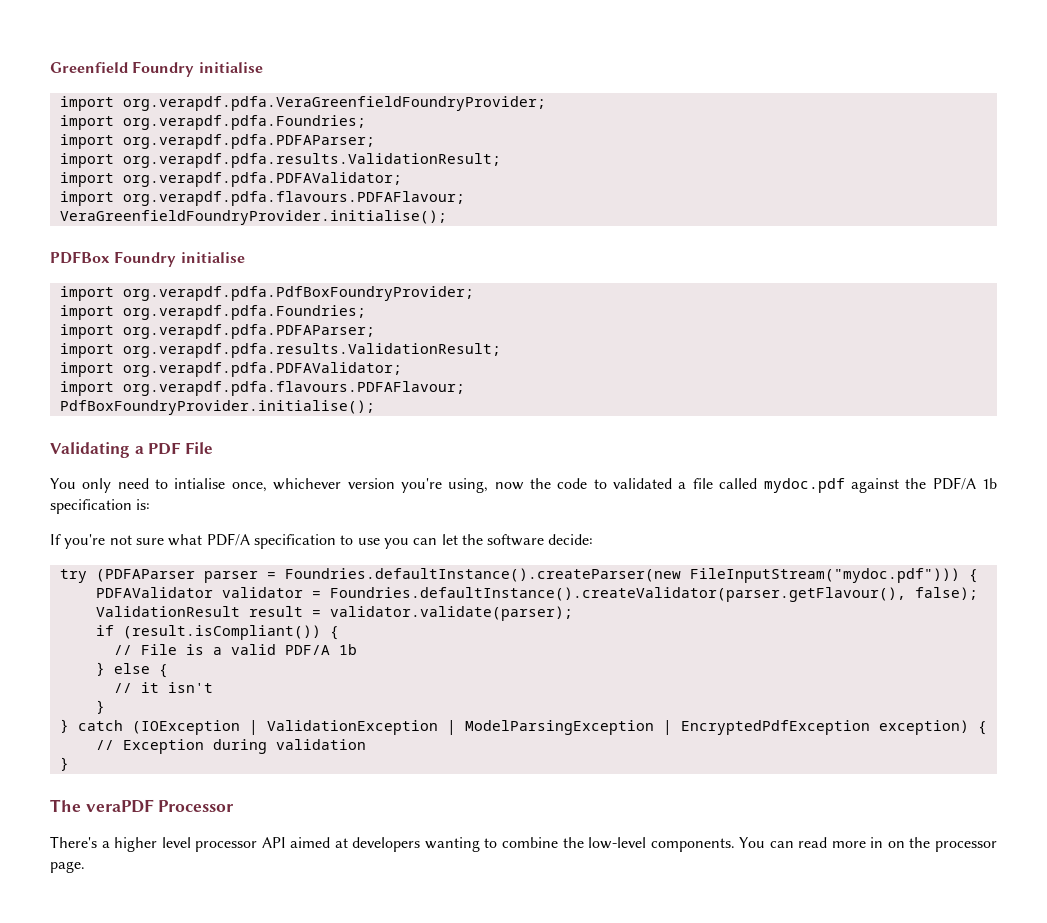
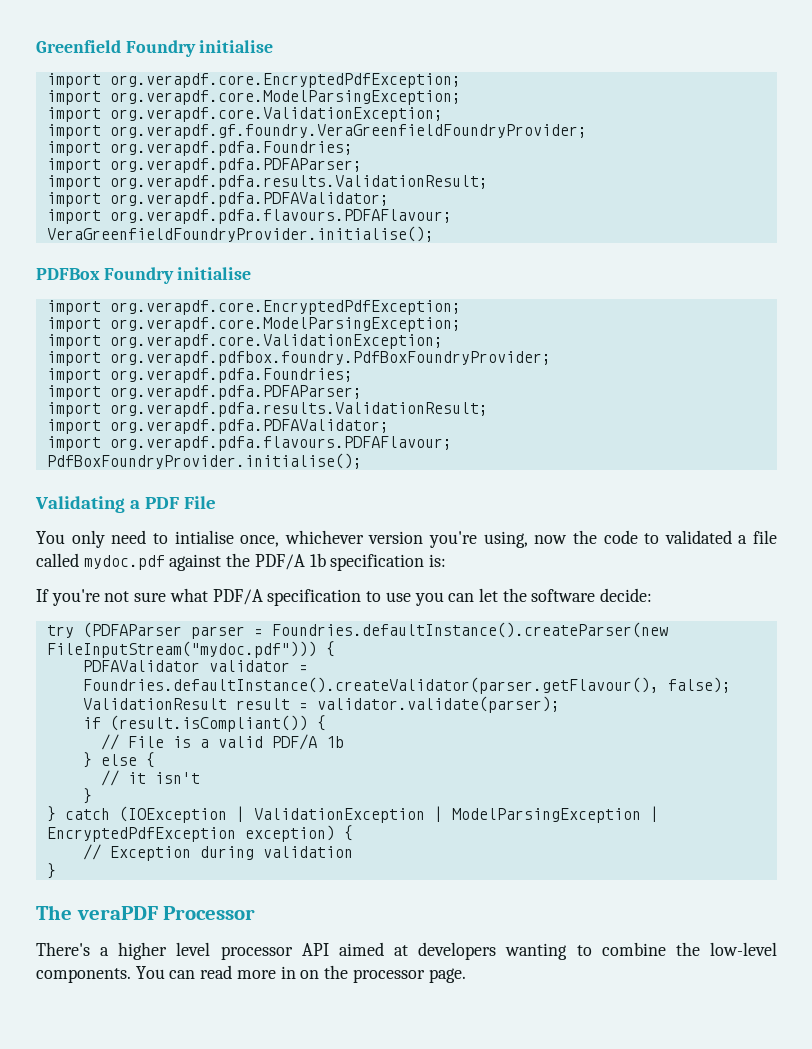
[122,96,546,111] org.verapdf.pdfa.VeraGreenfieldFoundryProvider; -> [109,73,461,88] [46,90,461,105] [46,107,443,122] [46,124,587,139] org.verapdf.core.EncryptedPdfException; // import org.verapdf.core.ModelParsingException; // import org.verapdf.core.ValidationException; // import org.verapdf.gf.foundry.VeraGreenfieldFoundryProvider;
[122,286,474,301] org.verapdf.pdfa.PdfBoxFoundryProvider; -> [109,300,461,315] [46,317,461,332] [46,334,443,349] [46,351,551,366] org.verapdf.core.EncryptedPdfException; // import org.verapdf.core.ModelParsingException; // import org.verapdf.core.ValidationException; // import org.verapdf.pdfbox.foundry.PdfBoxFoundryProvider;

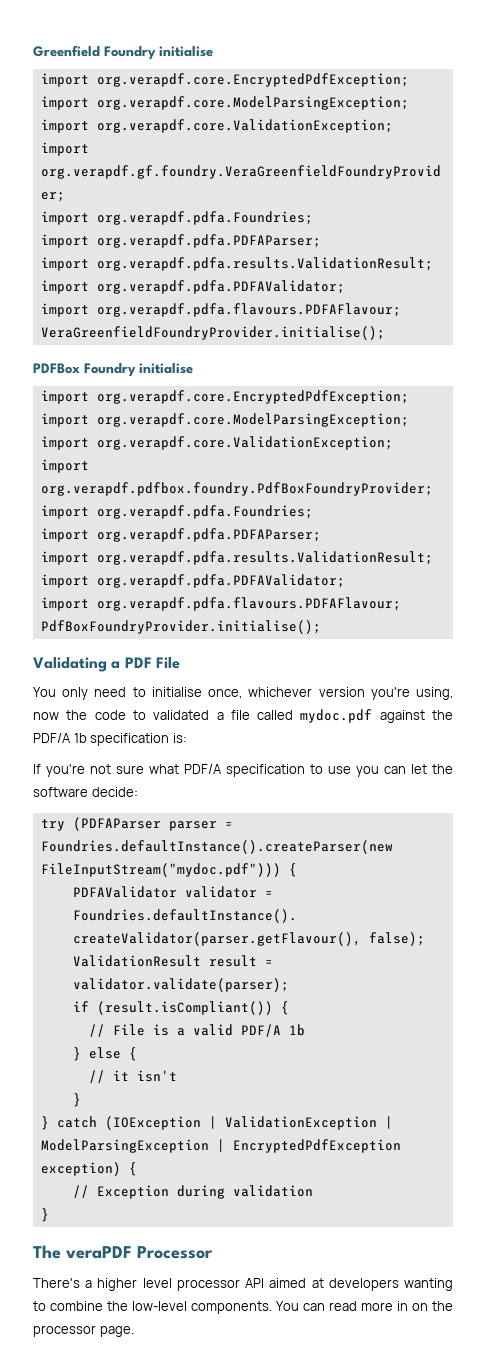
[174,530,234,544] intialise -> [151,687,202,697] initialise

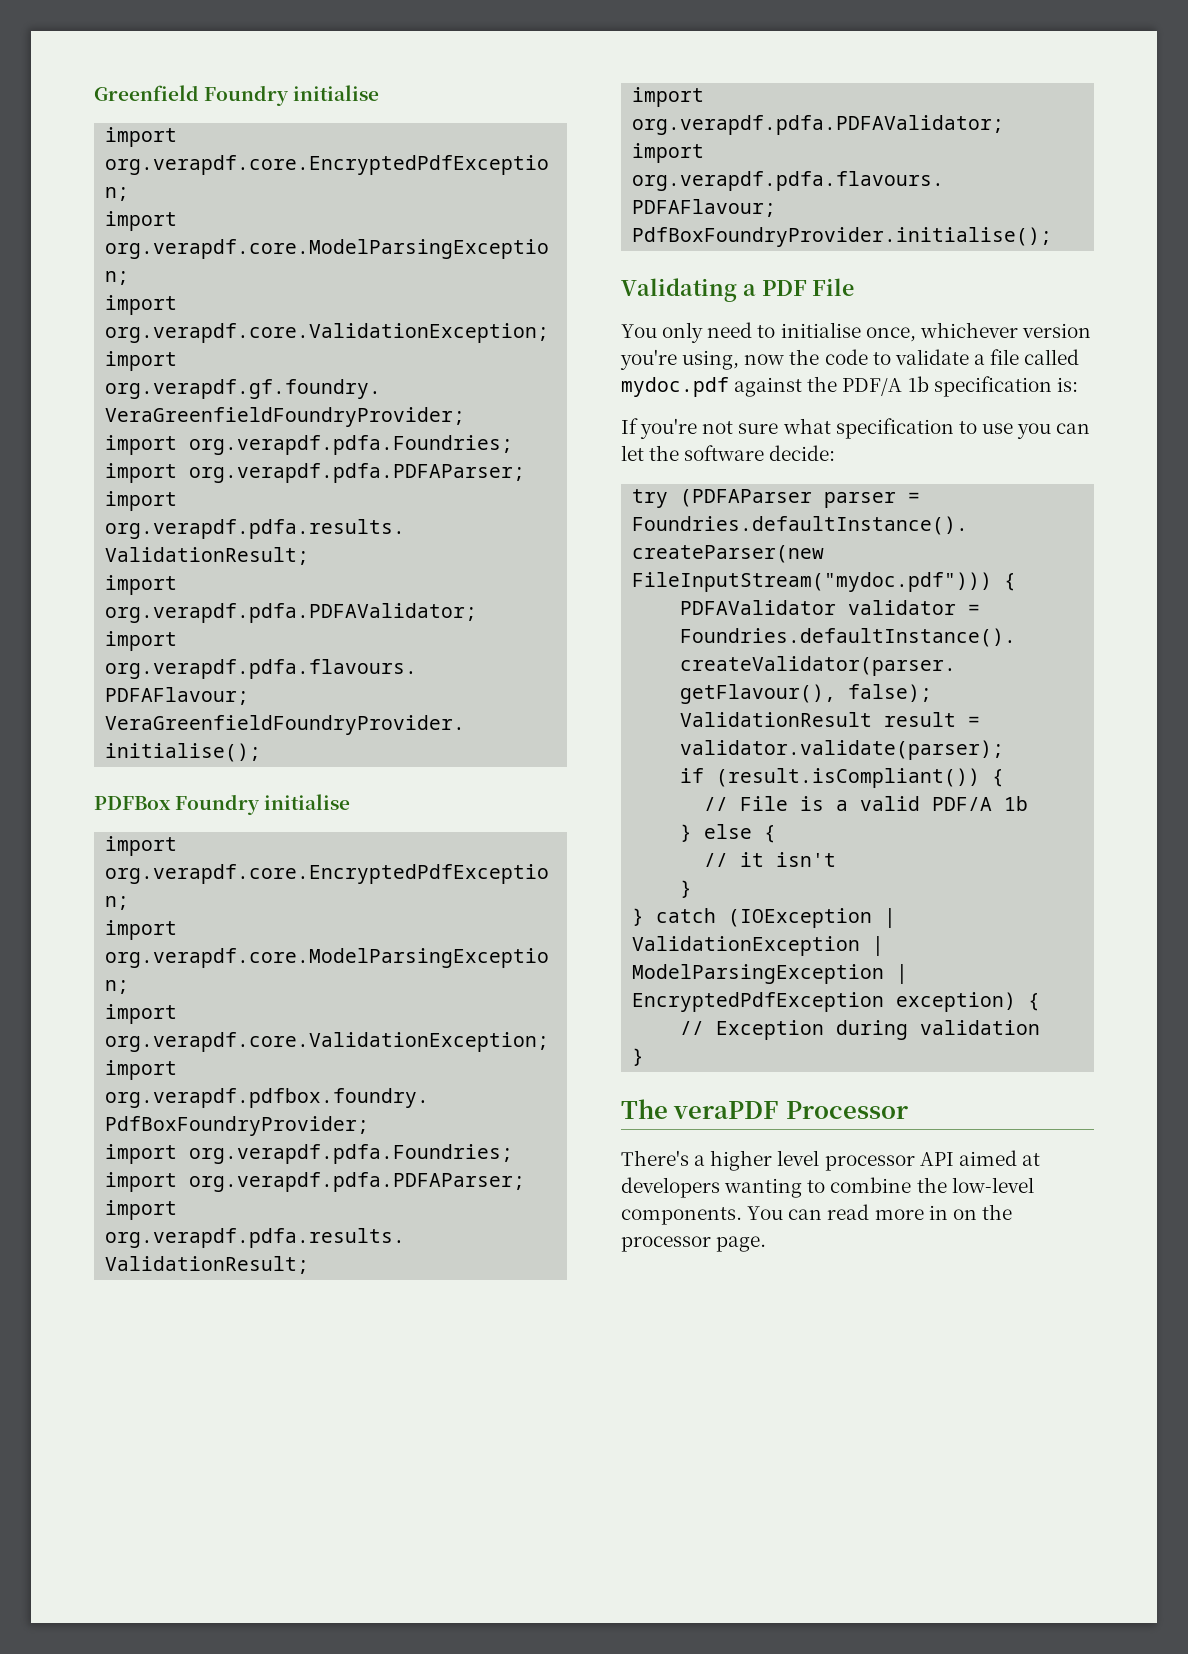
[153,710,210,720] validated -> [894,349,969,365] validate
[184,764,221,774] PDF/A -> (831, 426) none

